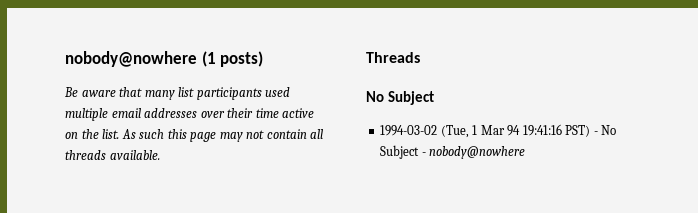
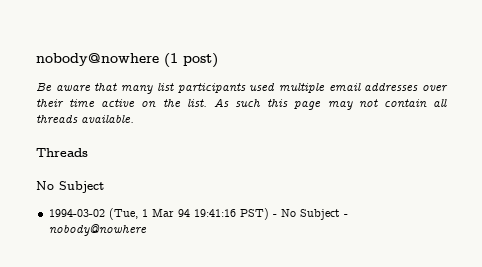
[220,51,264,67] posts) -> [183,53,218,68] post)

